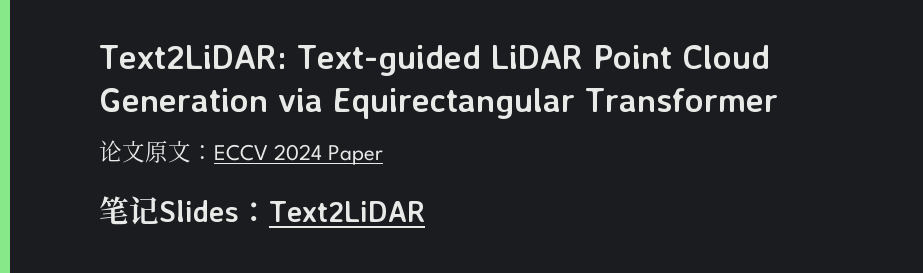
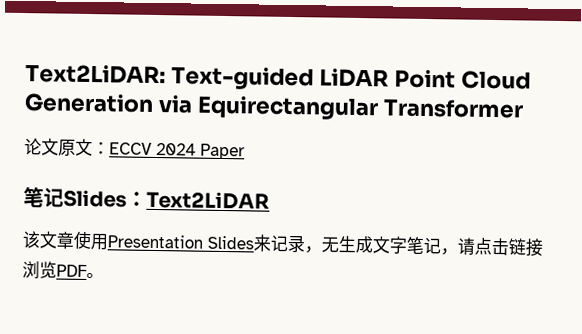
(425, 211) none -> [22,230,543,257] [22,261,104,279] // 该文章使用Presentation Slides来记录，无生成文字笔记，请点击链接浏览PDF。

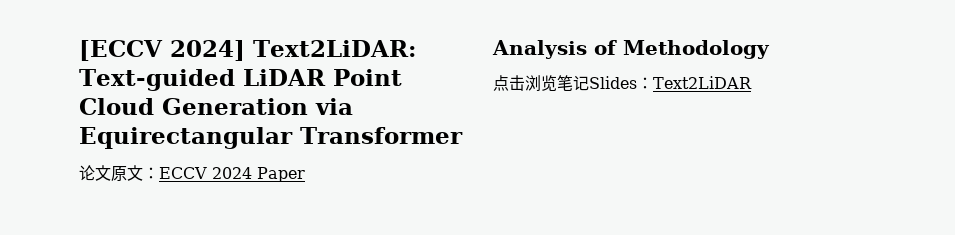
(25, 74) none -> [79,40,245,61] [ECCV 2024]
(245, 151) none -> [492,40,770,59] [493,75,557,91] Analysis of Methodology // 点击浏览
[22,230,543,257] [22,261,104,279] // 该文章使用Presentation Slides来记录，无生成文字笔记，请点击链接浏览PDF。 -> (752, 82) none

